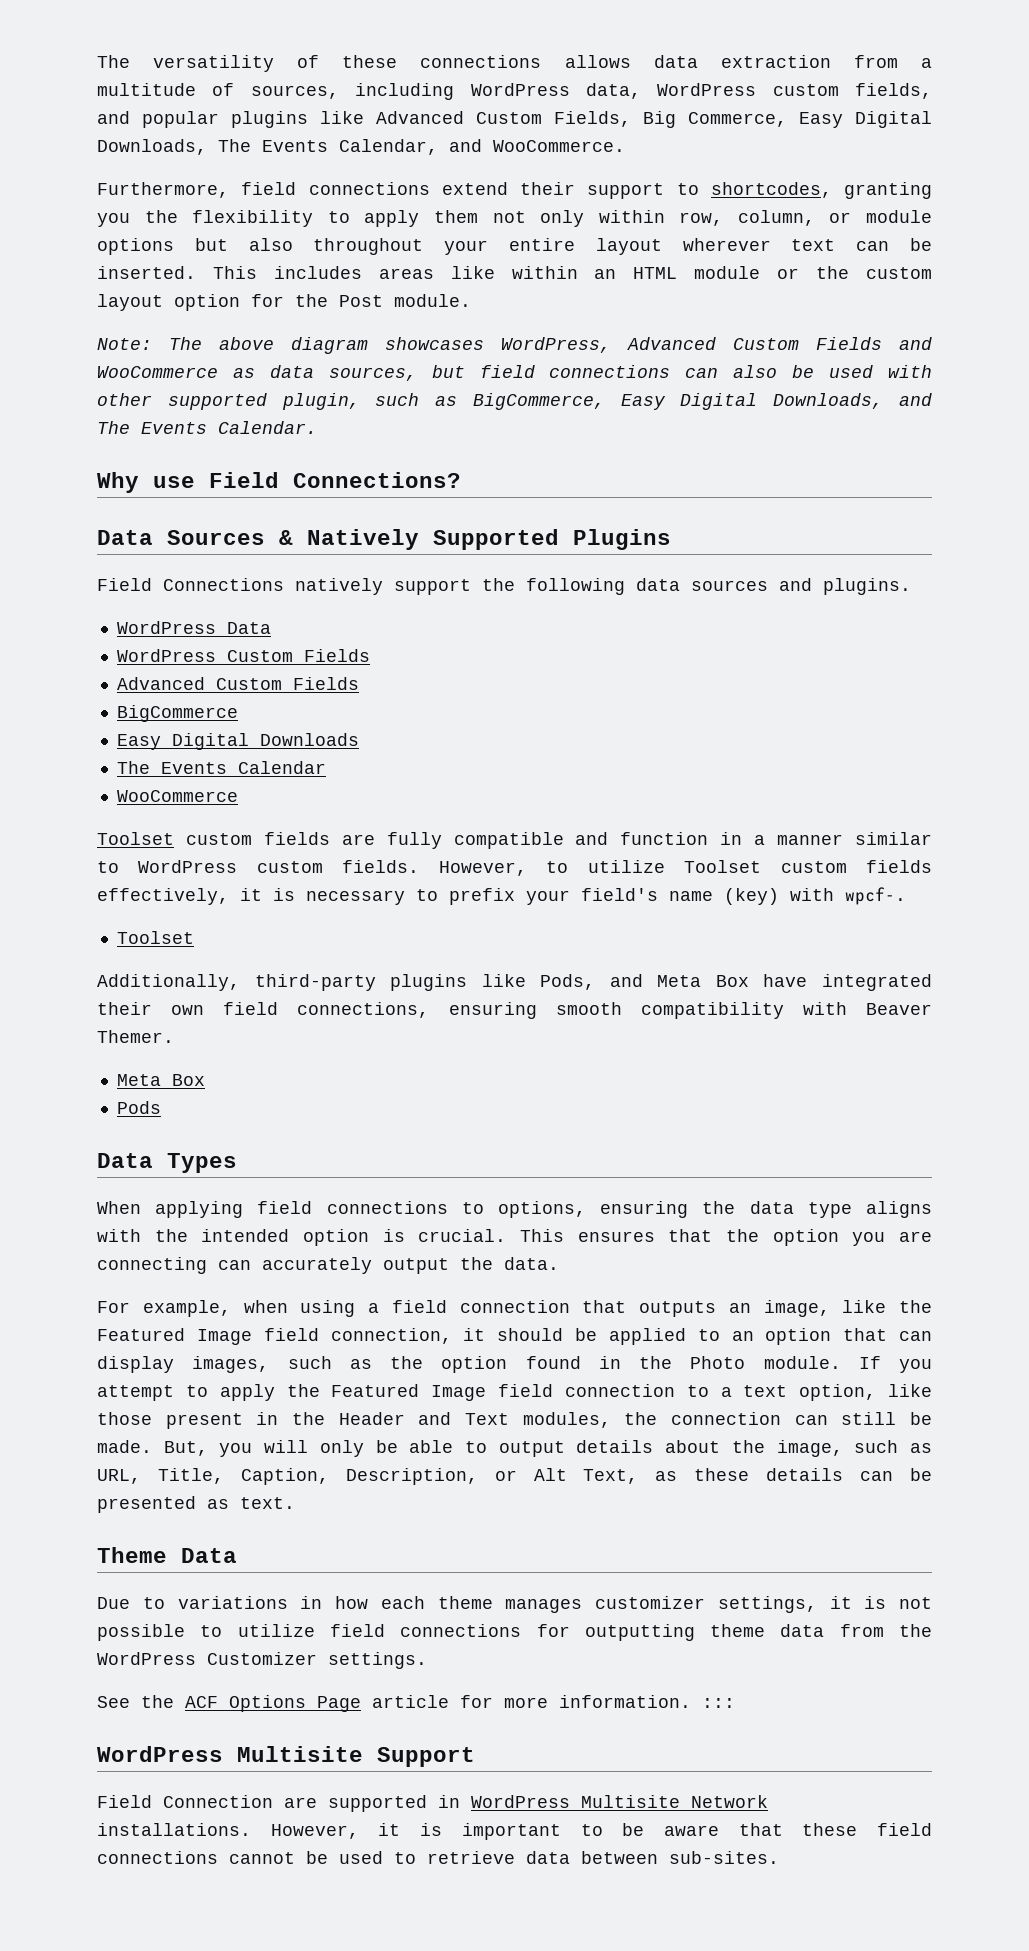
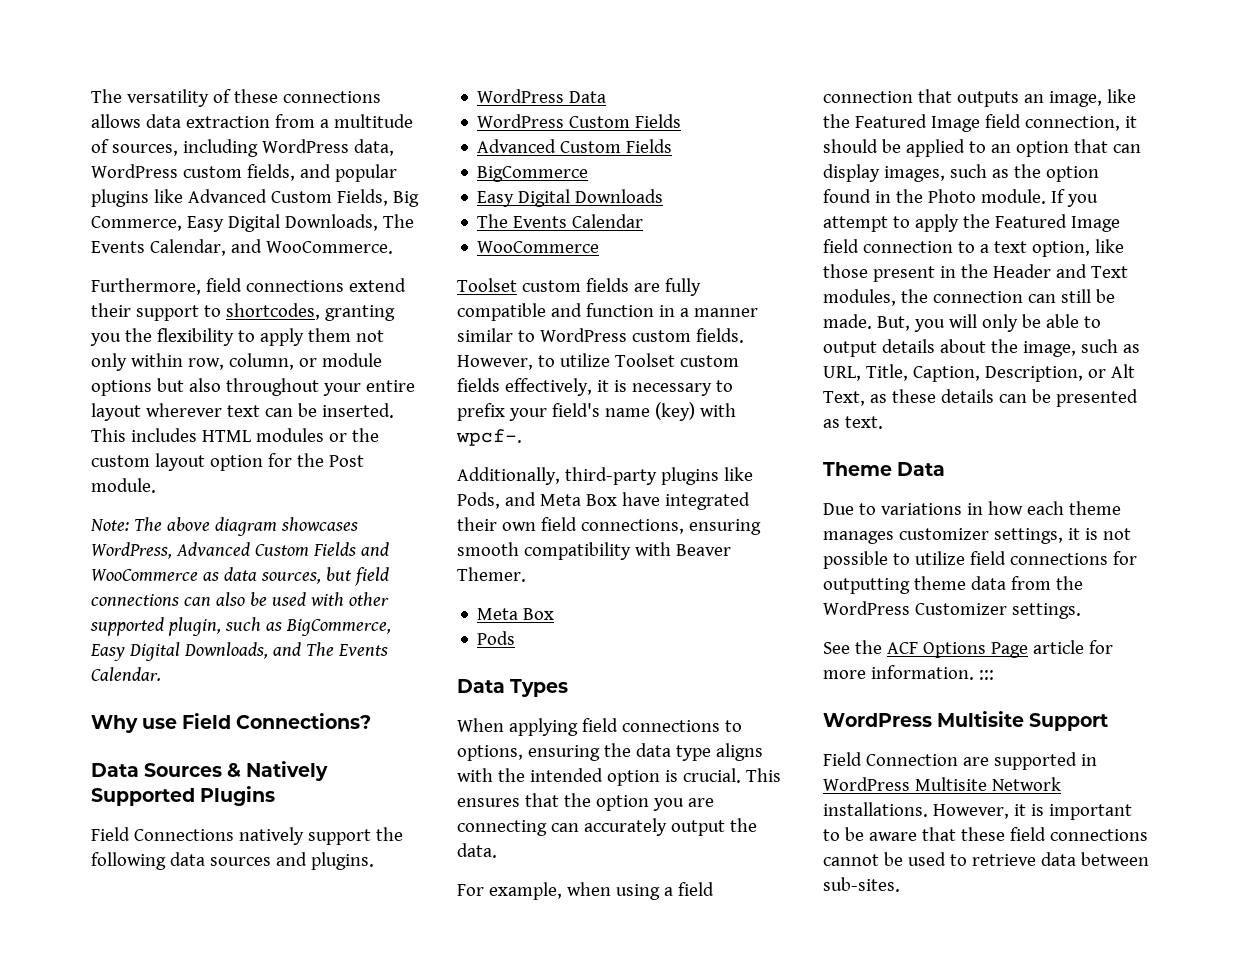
[378,266,761,279] areas like within an HTML module -> [201,428,324,442] HTML modules
[116,931,194,944] // Toolset -> (522, 437) none

